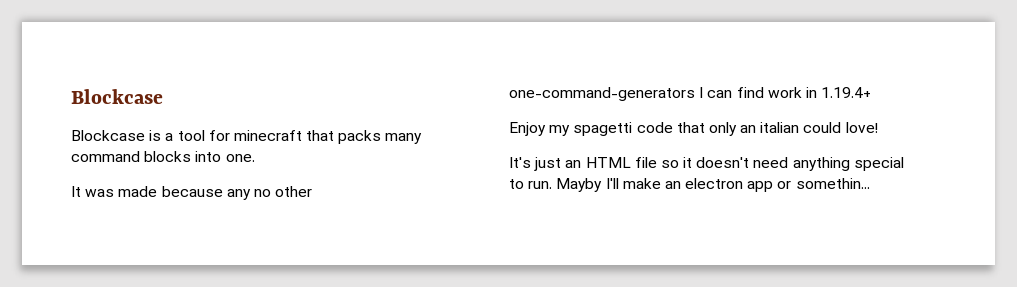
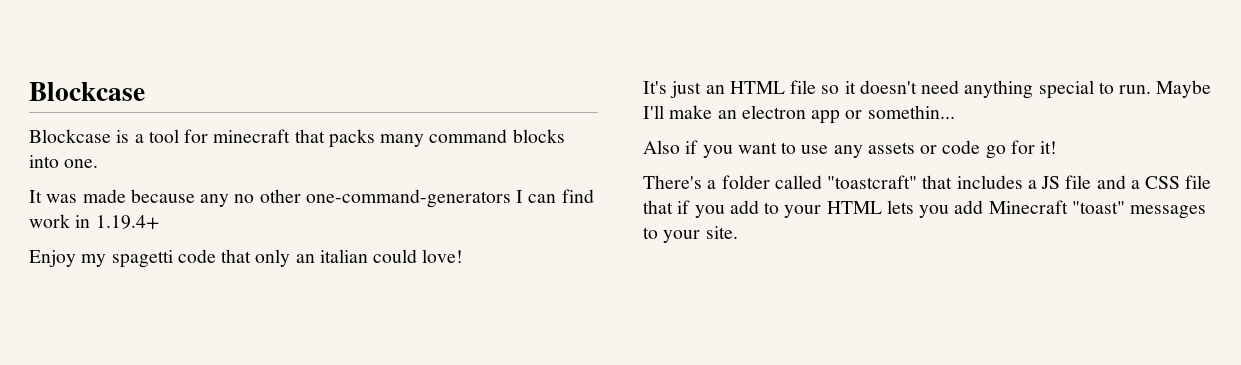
[556,178,603,192] Mayby -> [1156,80,1212,98] Maybe
(870, 183) none -> [643,140,1058,159] [643,175,1212,189] [643,200,1207,219] [643,226,738,243] // Also if you want to use any assets or code go for it! // There's a folder called "toastcraft" that includes a JS file and a CSS file that if you add to your HTML lets you add Minecraft "toast" messages to your site.

